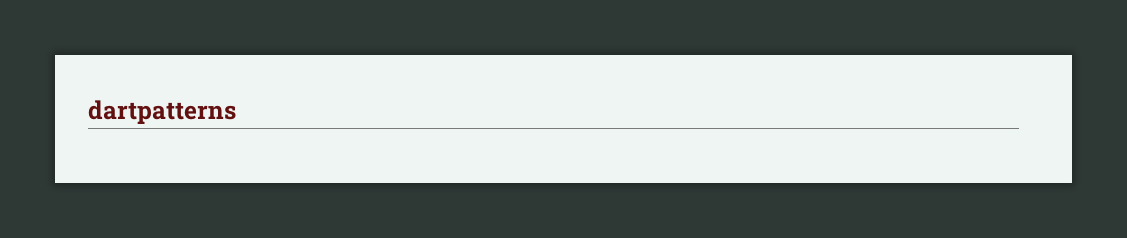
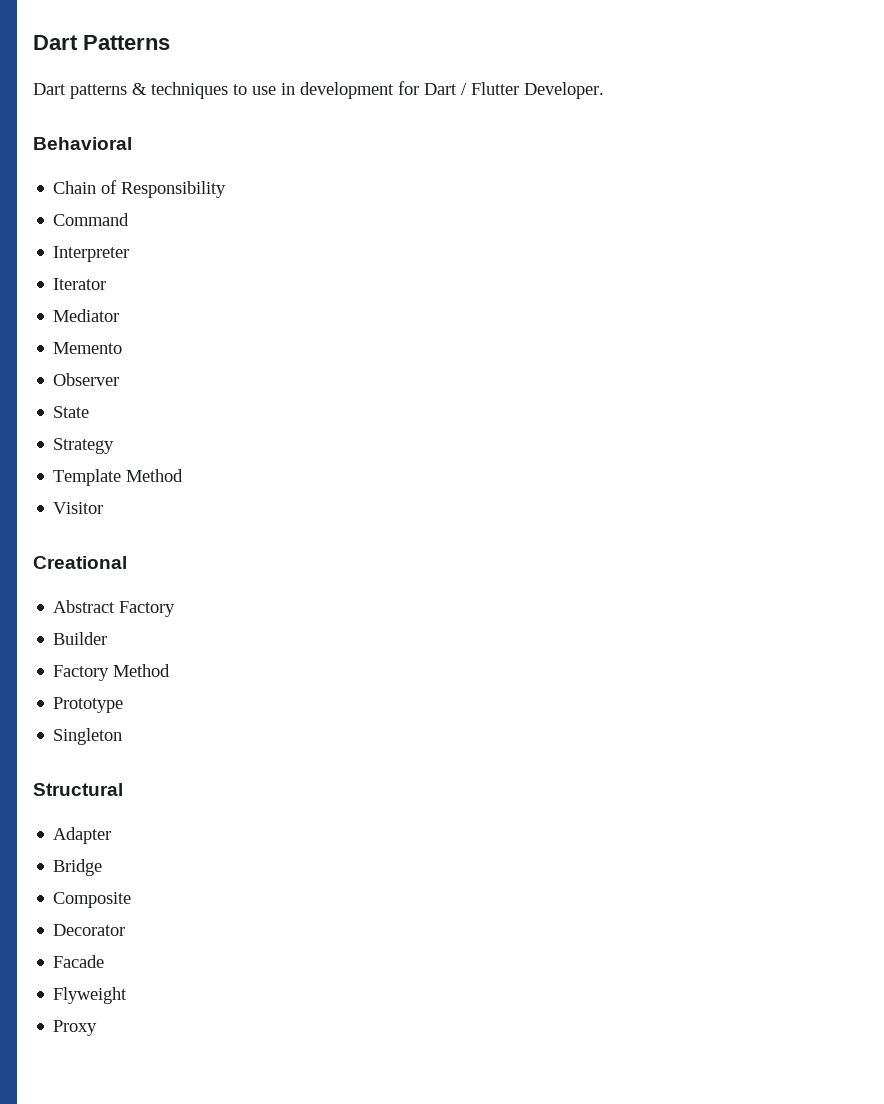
[88,100,236,124] dartpatterns -> [33,35,170,50] [33,81,604,99] [33,137,132,150] [53,180,227,198] [53,213,130,226] [53,246,130,262] [53,278,107,290] [53,309,120,322] [53,342,123,354] [53,373,120,386] [53,406,90,418] [53,438,115,454] [53,469,184,486] [53,502,104,514] [33,556,127,569] [53,600,176,617] [53,632,108,645] [53,664,171,681] [53,697,124,713] [53,728,123,745] [33,783,123,796] [53,827,112,844] [53,859,103,876] [53,892,132,908] [53,924,126,936] [53,955,105,968] [53,987,128,1004] [53,1020,98,1036] Dart Patterns // Dart patterns & techniques to use in development for Dart / Flutter Developer. // Behavioral // Chain of Responsibility // Command // Interpreter // Iterator // Mediator // Memento // Observer // State // Strategy // Template Method // Visitor // Creational // Abstract Factory // Builder // Factory Method // Prototype // Singleton // Structural // Adapter // Bridge // Composite // Decorator // Facade // Flyweight // Proxy

